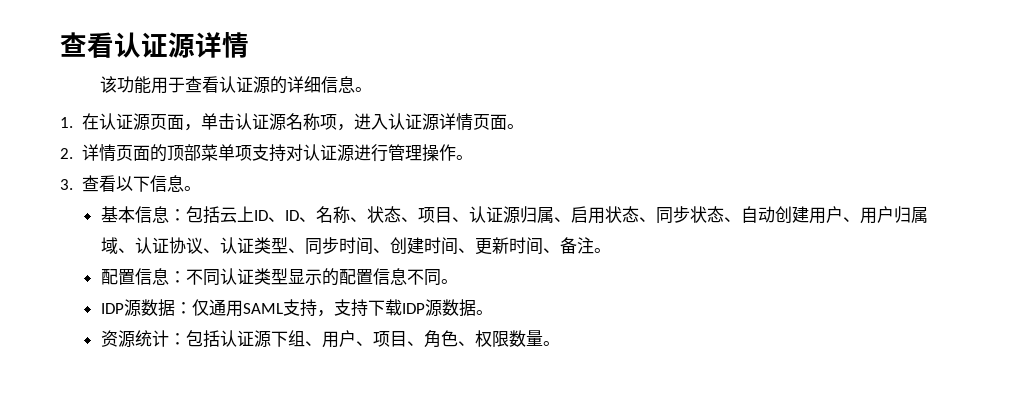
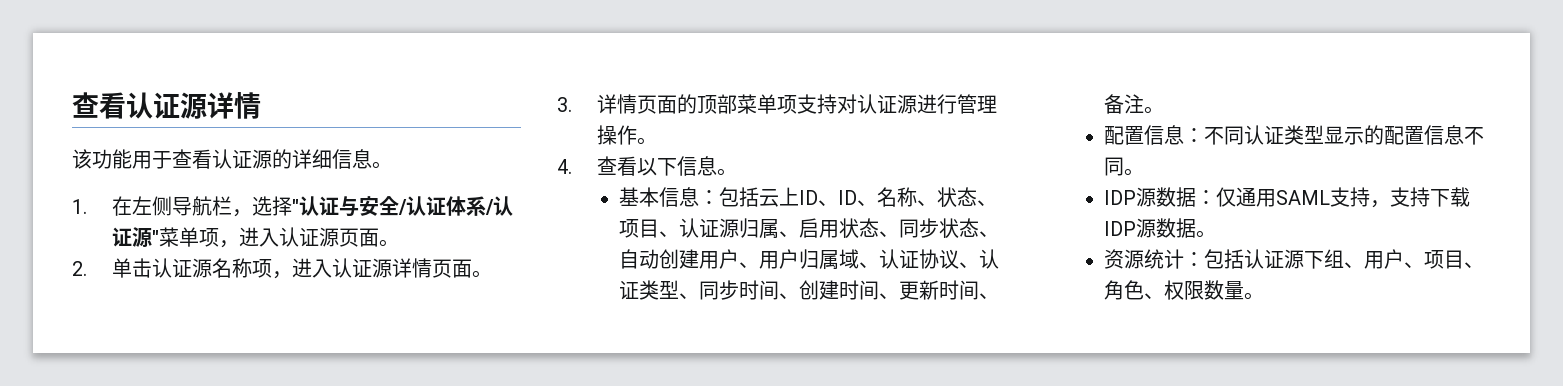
(99, 121) none -> [131,196,513,217] [111,227,279,248] 左侧导航栏，选择"认证与安全/认证体系/认证源"菜单项，进入
[183,124,201,131] ， -> [378,239,399,247] [72,261,87,276] 。 // 2.
[60,148,73,159] 2. -> [557,97,572,112] 3.
[60,179,73,190] 3. -> [557,159,572,174] 4.

